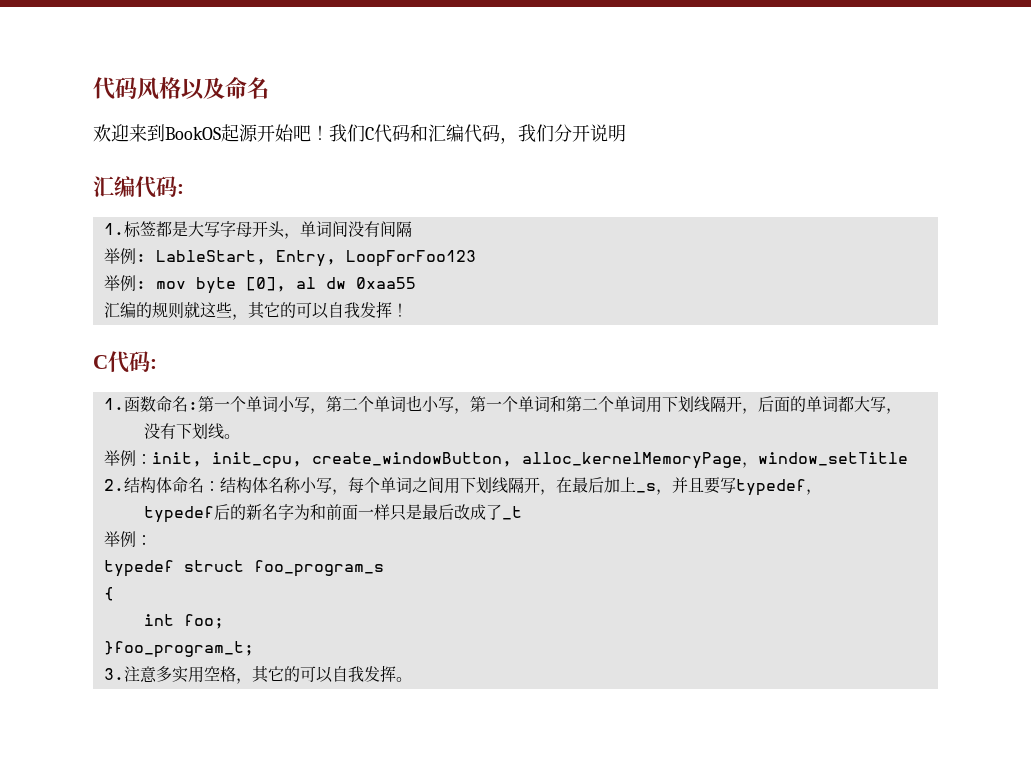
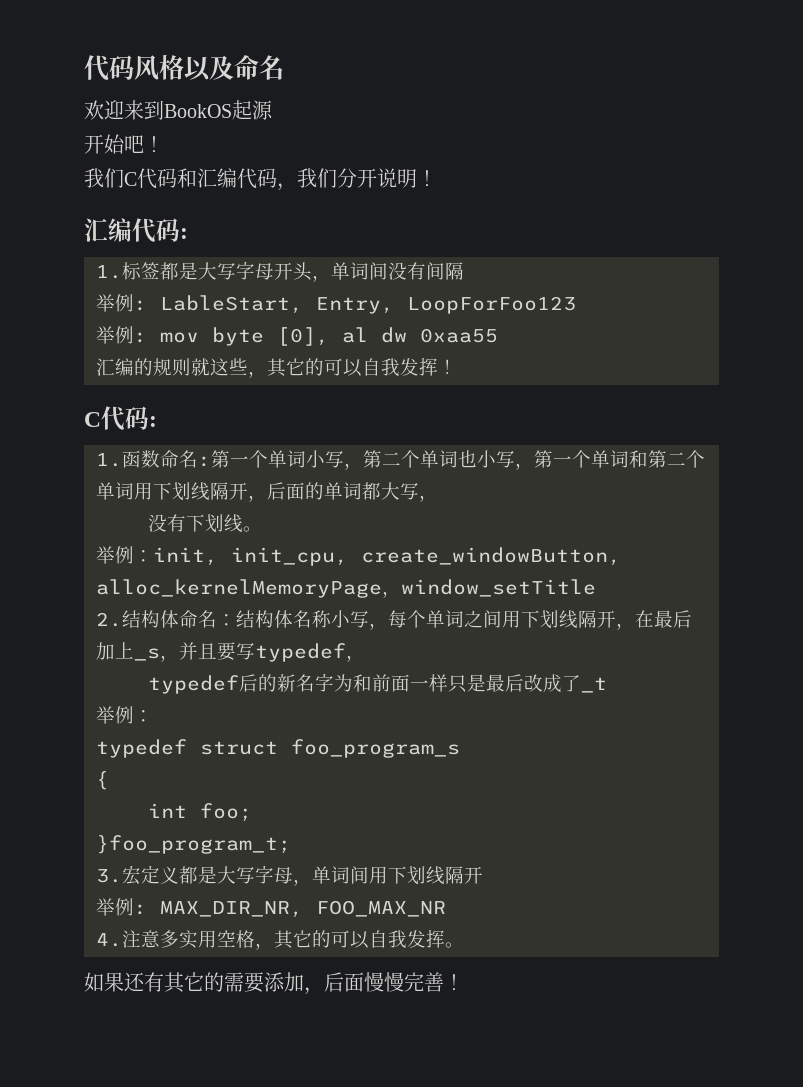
(258, 133) none -> (273, 110) //
(329, 132) none -> (164, 144) //
(626, 133) none -> [417,169,437,187] ！
(124, 674) none -> [122,865,483,886] [96,898,446,918] [96,933,122,947] 宏定义都是大写字母，单词间用下划线隔开 // 举例: MAX_DIR_NR, FOO_MAX_NR // 4.
(412, 679) none -> [84,972,464,995] // 如果还有其它的需要添加，后面慢慢完善！

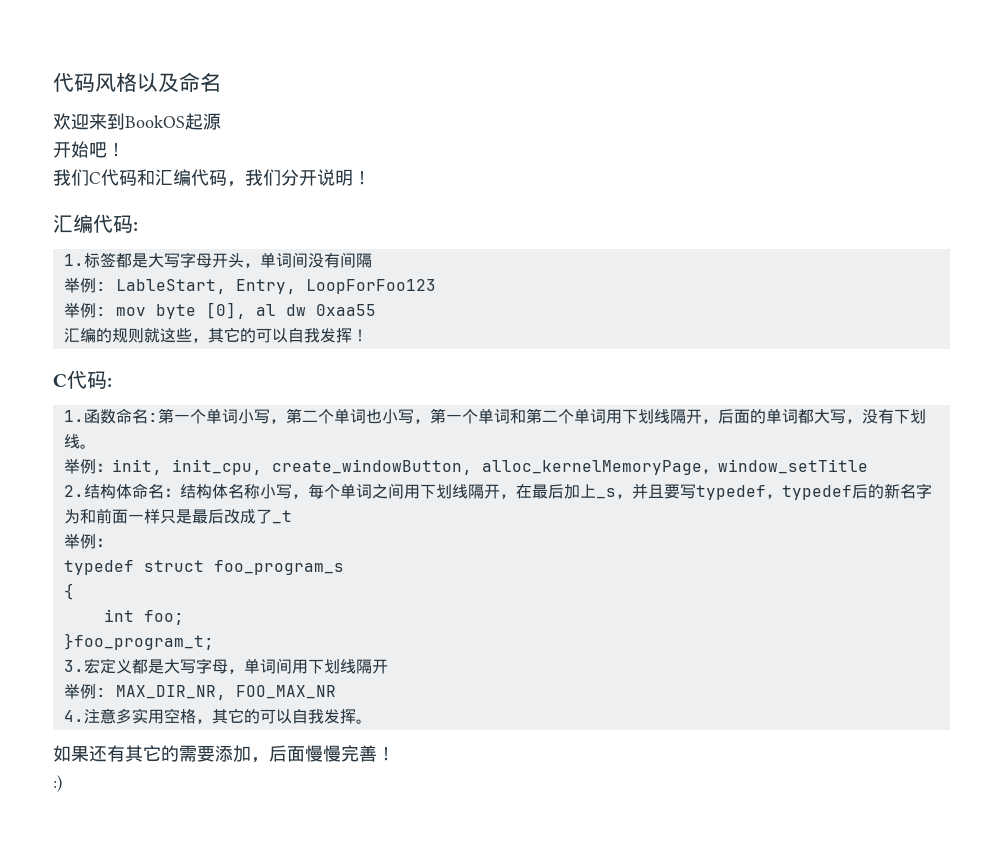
(438, 498) // -> (862, 421) none
(365, 658) // -> (782, 496) none
(464, 982) none -> [53,775,62,792] // :)

